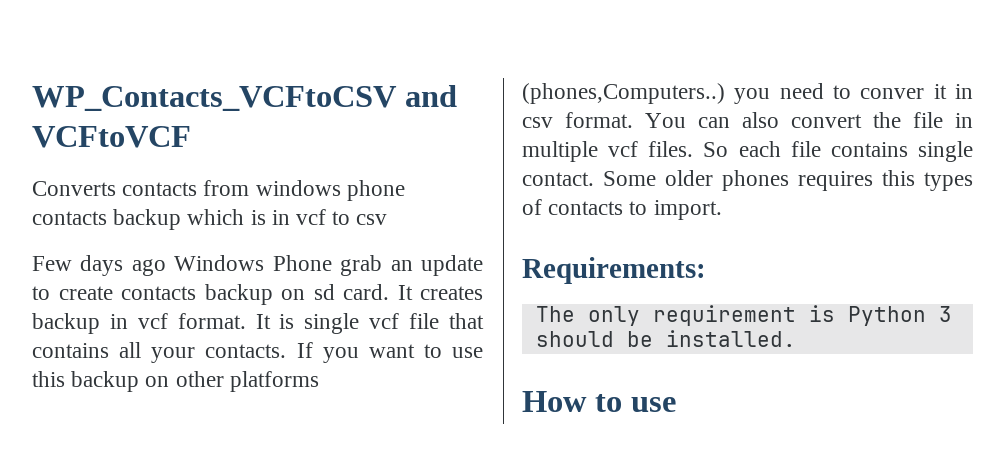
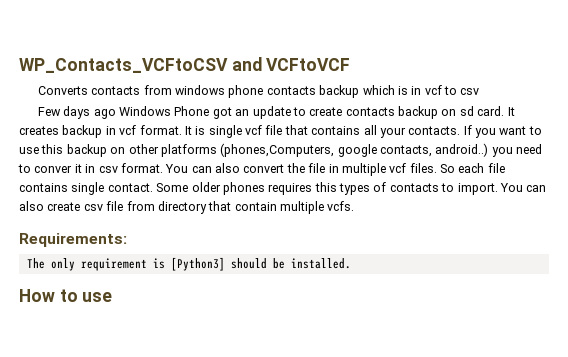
[340,255,383,276] grab -> [212,107,232,119] got
[522,83,725,104] (phones,Computers..) -> [220,143,489,157] (phones,Computers, google contacts, android..)
(722, 210) none -> [499,183,547,192] [19,201,355,214] You can also create csv file from directory that contain multiple vcfs.
[847,306,952,326] Python 3 -> [170,257,225,271] [Python3]

